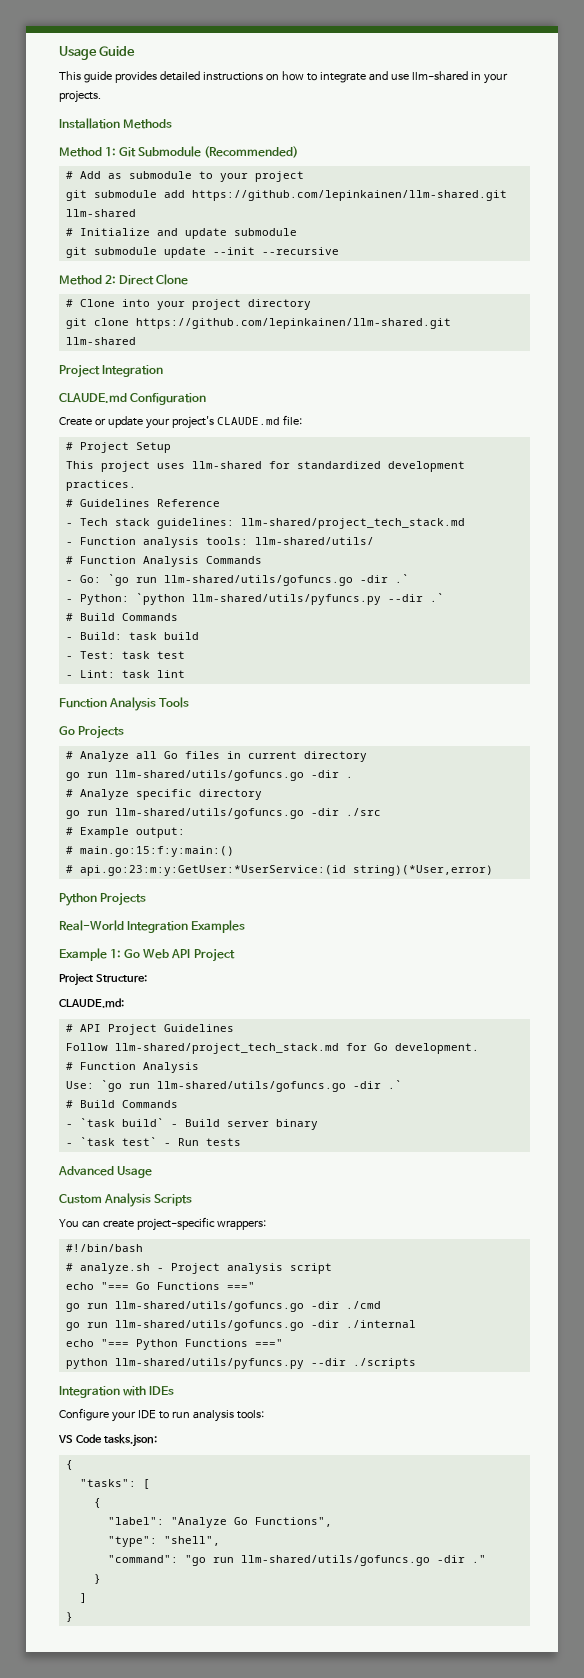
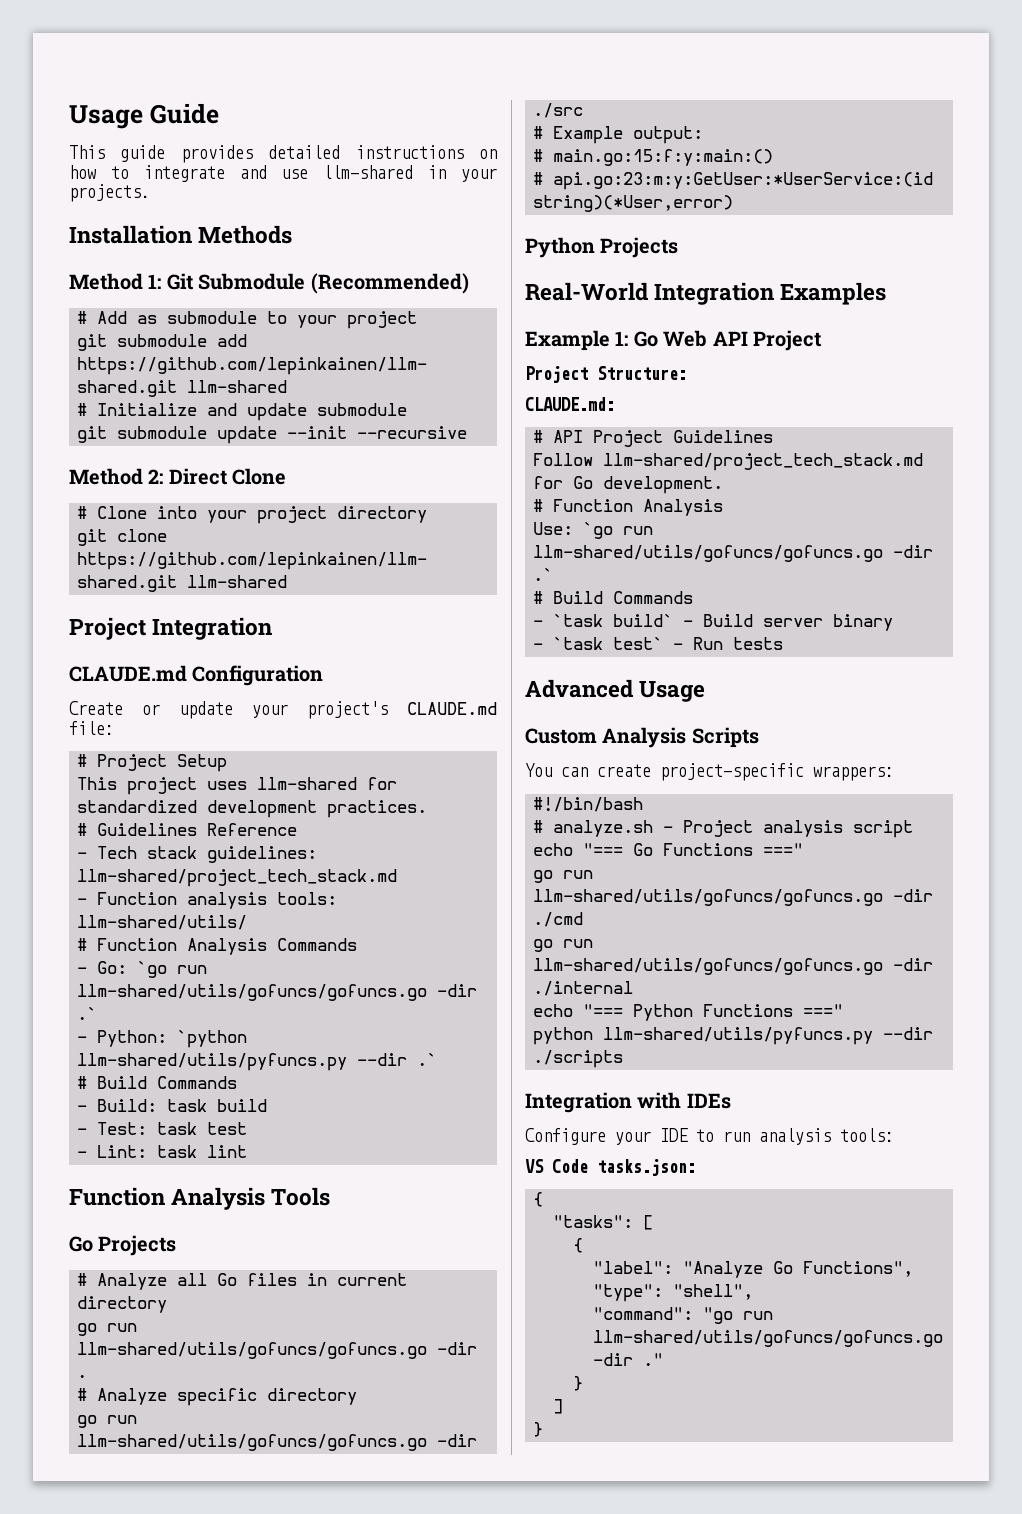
[163,575,353,586] llm-shared/utils/gofuncs.go -> [77,984,428,1001] llm-shared/utils/gofuncs/gofuncs.go
[114,770,304,781] llm-shared/utils/gofuncs.go -> [77,1342,428,1359] llm-shared/utils/gofuncs/gofuncs.go
[114,808,304,819] llm-shared/utils/gofuncs.go -> [77,1434,428,1451] llm-shared/utils/gofuncs/gofuncs.go
[156,1081,346,1092] llm-shared/utils/gofuncs.go -> [533,545,884,562] llm-shared/utils/gofuncs/gofuncs.go
[114,1301,304,1312] llm-shared/utils/gofuncs.go -> [533,889,884,906] llm-shared/utils/gofuncs/gofuncs.go
[114,1320,304,1331] llm-shared/utils/gofuncs.go -> [533,958,884,975] llm-shared/utils/gofuncs/gofuncs.go
[240,1555,430,1566] llm-shared/utils/gofuncs.go -> [593,1330,944,1347] llm-shared/utils/gofuncs/gofuncs.go

